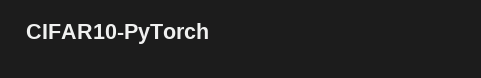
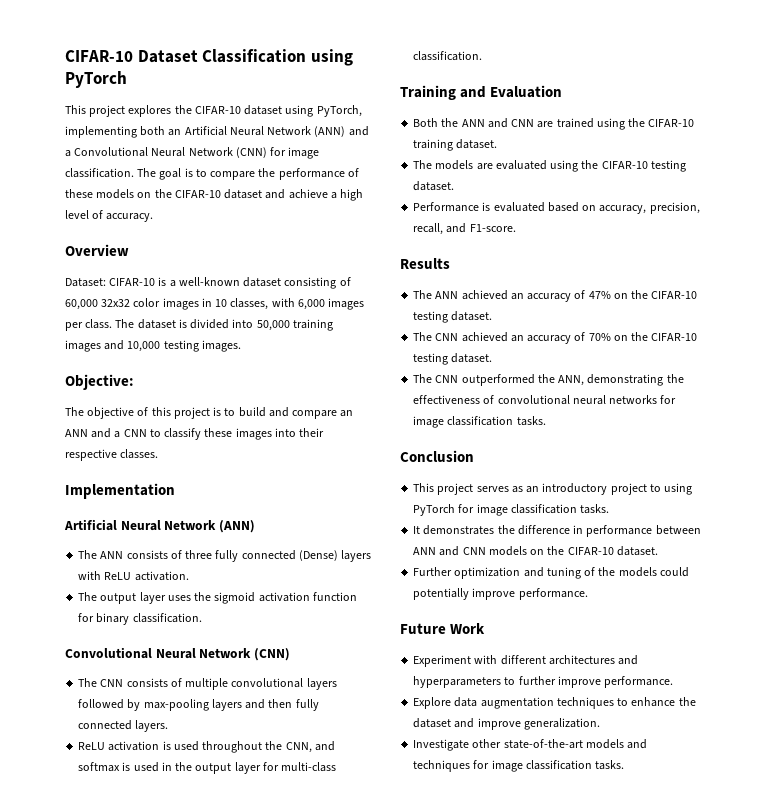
[26,23,209,44] CIFAR10-PyTorch -> [65,49,353,66] [65,71,127,88] [65,105,362,117] [65,126,369,138] [65,147,320,159] [65,168,359,180] [65,189,364,201] [65,210,154,222] [65,244,129,256] [65,277,351,289] [65,298,365,310] [65,319,333,331] [65,340,241,352] [65,374,134,390] [65,407,354,419] [65,428,325,440] [65,449,159,461] [65,483,175,499] [64,519,255,533] [78,550,372,562] [78,571,189,581] [78,592,357,604] [78,613,202,625] [65,647,290,661] [78,678,337,690] [78,699,319,711] [78,720,169,732] [78,741,335,753] [78,762,337,774] [413,51,483,61] [400,85,563,100] [413,118,695,130] [413,139,498,151] [413,160,686,172] [413,181,455,191] [413,202,700,214] [413,223,516,235] [400,258,450,269] [413,290,698,302] [413,311,493,323] [413,332,698,344] [413,353,493,365] [413,374,684,386] [413,395,677,405] [413,416,546,428] [400,450,474,462] [413,483,693,495] [413,504,610,516] [413,525,701,537] [413,546,658,556] [413,567,689,579] [413,588,588,600] [400,623,486,634] [413,655,639,667] [413,676,674,688] [413,697,696,709] [413,718,600,730] [413,739,648,751] [413,760,625,772] CIFAR-10 Dataset Classification using PyTorch // This project explores the CIFAR-10 dataset using PyTorch, implementing both an Artificial Neural Network (ANN) and a Convolutional Neural Network (CNN) for image classification. The goal is to compare the performance of these models on the CIFAR-10 dataset and achieve a high level of accuracy. // Overview // Dataset: CIFAR-10 is a well-known dataset consisting of 60,000 32x32 color images in 10 classes, with 6,000 images per class. The dataset is divided into 50,000 training images and 10,000 testing images. // Objective: // The objective of this project is to build and compare an ANN and a CNN to classify these images into their respective classes. // Implementation // Artificial Neural Network (ANN) // The ANN consists of three fully connected (Dense) layers with ReLU activation. // The output layer uses the sigmoid activation function for binary classification. // Convolutional Neural Network (CNN) // The CNN consists of multiple convolutional layers followed by max-pooling layers and then fully connected layers. // ReLU activation is used throughout the CNN, and softmax is used in the output layer for multi-class classification. // Training and Evaluation // Both the ANN and CNN are trained using the CIFAR-10 training dataset. // The models are evaluated using the CIFAR-10 testing dataset. // Performance is evaluated based on accuracy, precision, recall, and F1-score. // Results // The ANN achieved an accuracy of 47% on the CIFAR-10 testing dataset. // The CNN achieved an accuracy of 70% on the CIFAR-10 testing dataset. // The CNN outperformed the ANN, demonstrating the effectiveness of convolutional neural networks for image classification tasks. // Conclusion // This project serves as an introductory project to using PyTorch for image classification tasks. // It demonstrates the difference in performance between ANN and CNN models on the CIFAR-10 dataset. // Further optimization and tuning of the models could potentially improve performance. // Future Work // Experiment with different architectures and hyperparameters to further improve performance. // Explore data augmentation techniques to enhance the dataset and improve generalization. // Investigate other state-of-the-art models and techniques for image classification tasks.

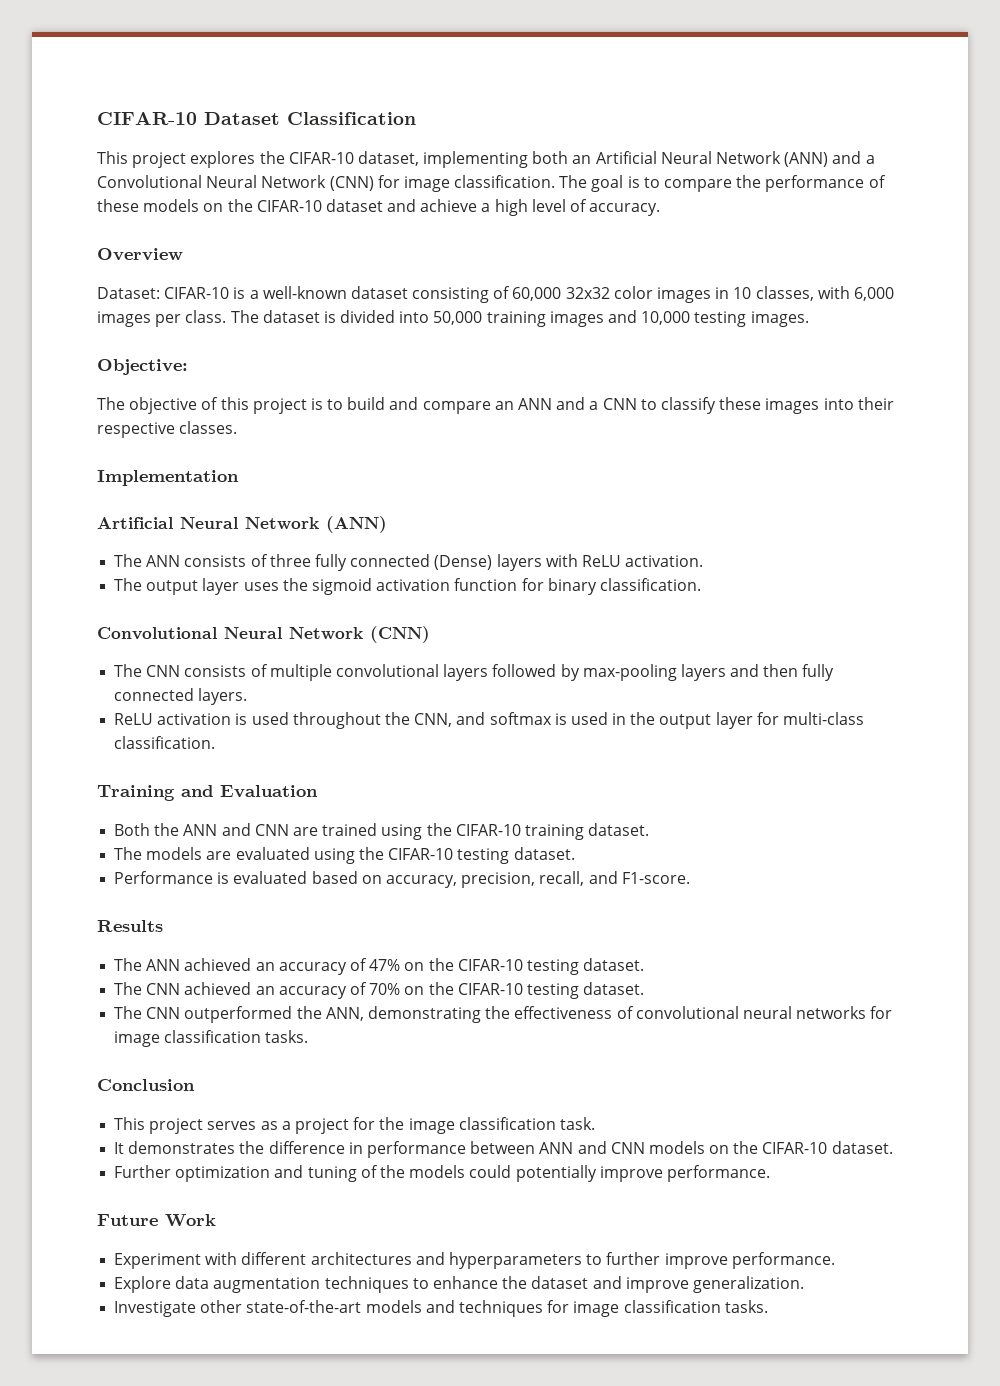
[310,49,353,66] [65,71,127,88] using PyTorch -> (416, 118) none
[244,105,362,117] dataset using PyTorch, -> [357,151,419,166] dataset,
[526,483,693,495] [413,504,610,516] an introductory project to using PyTorch for image classification tasks. -> [281,1117,595,1134] a project for the image classification task.

